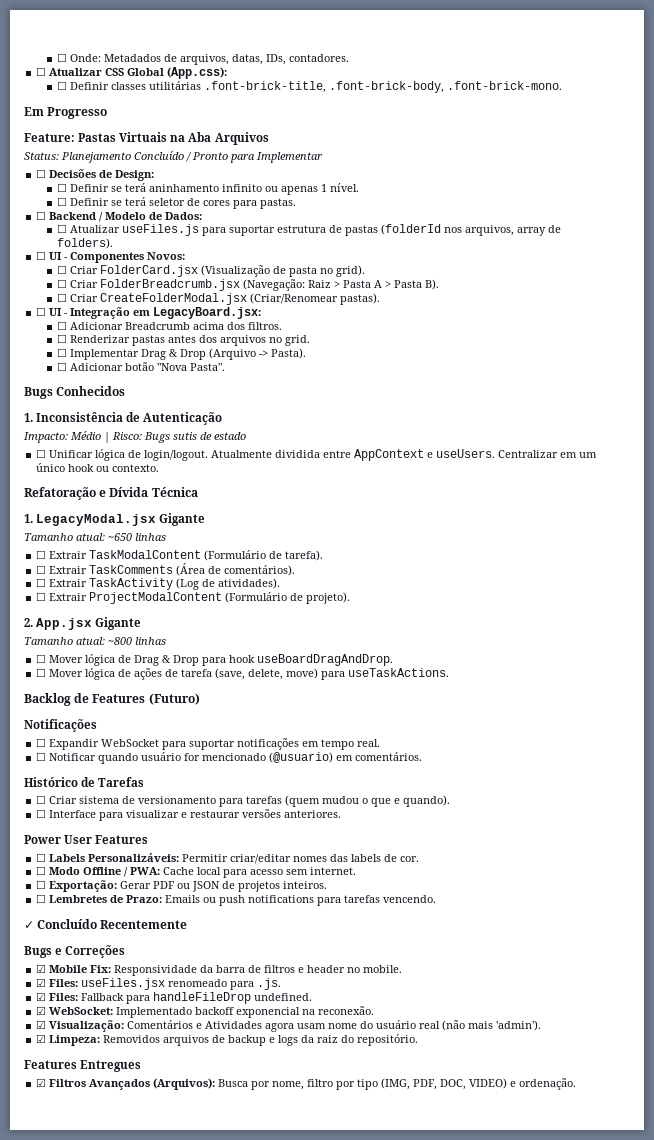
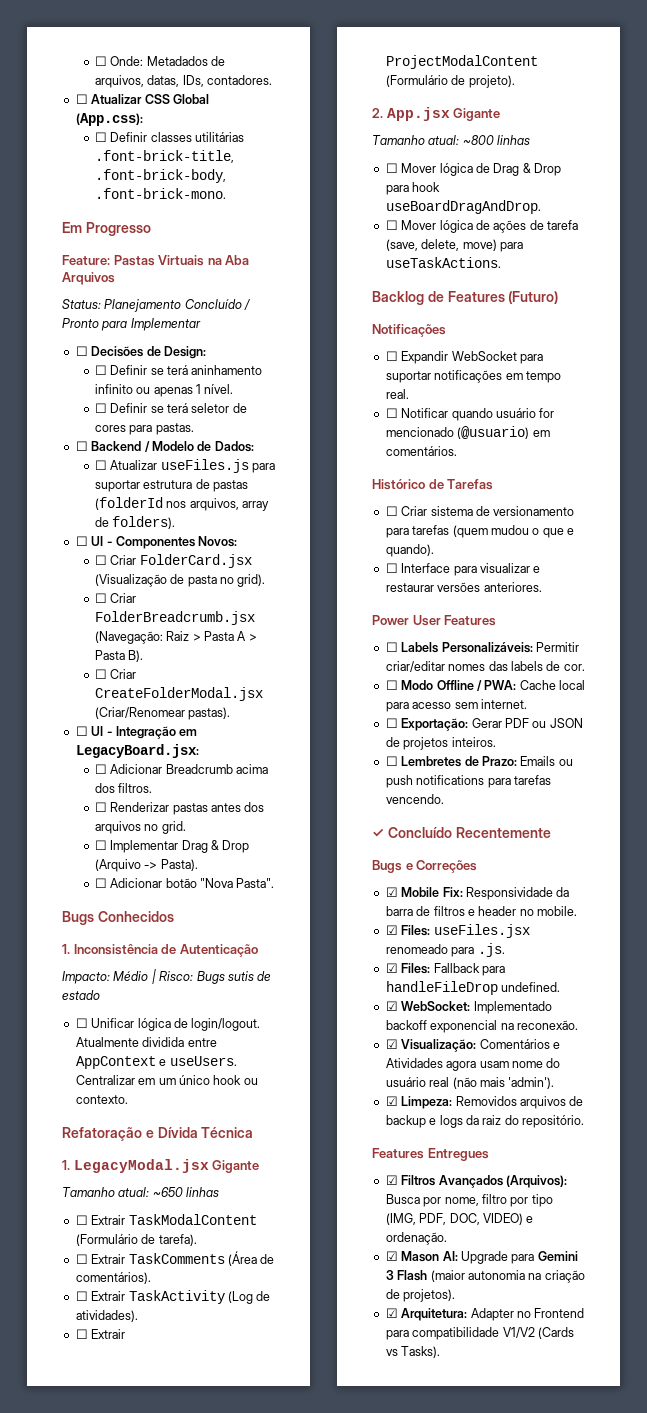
(577, 1084) none -> [385,1251,578,1264] [385,1270,585,1283] [385,1289,456,1302] [385,1308,585,1321] [385,1327,574,1340] [385,1346,441,1358] // ☑ Mason AI: Upgrade para Gemini 3 Flash (maior autonomia na criação de projetos). // ☑ Arquitetura: Adapter no Frontend para compatibilidade V1/V2 (Cards vs Tasks).

